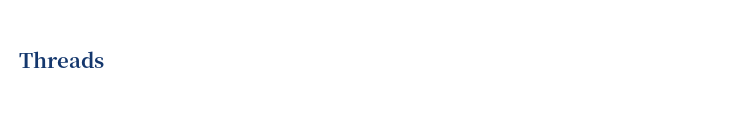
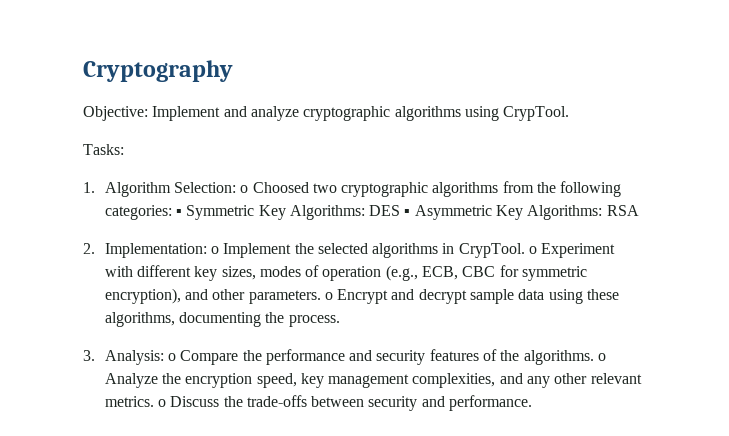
[19,51,104,68] Threads -> [83,60,233,82] [83,106,570,121] [83,144,124,155] [83,181,622,197] [104,205,639,220] [83,243,616,258] [104,265,588,281] [104,288,620,304] [104,312,340,327] [83,349,607,365] [104,373,642,388] [104,395,533,411] Cryptography // Objective: Implement and analyze cryptographic algorithms using CrypTool. // Tasks: // 1. Algorithm Selection: o Choosed two cryptographic algorithms from the following categories: ▪ Symmetric Key Algorithms: DES ▪ Asymmetric Key Algorithms: RSA // 2. Implementation: o Implement the selected algorithms in CrypTool. o Experiment with different key sizes, modes of operation (e.g., ECB, CBC for symmetric encryption), and other parameters. o Encrypt and decrypt sample data using these algorithms, documenting the process. // 3. Analysis: o Compare the performance and security features of the algorithms. o Analyze the encryption speed, key management complexities, and any other relevant metrics. o Discuss the trade-offs between security and performance.

